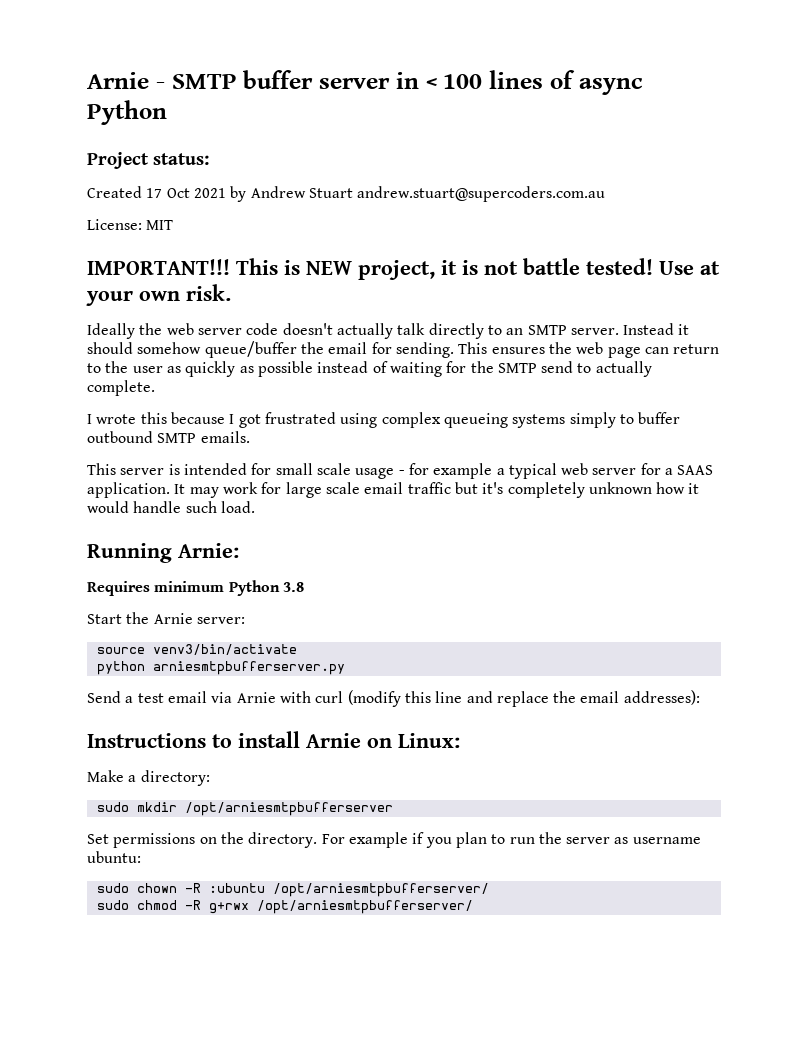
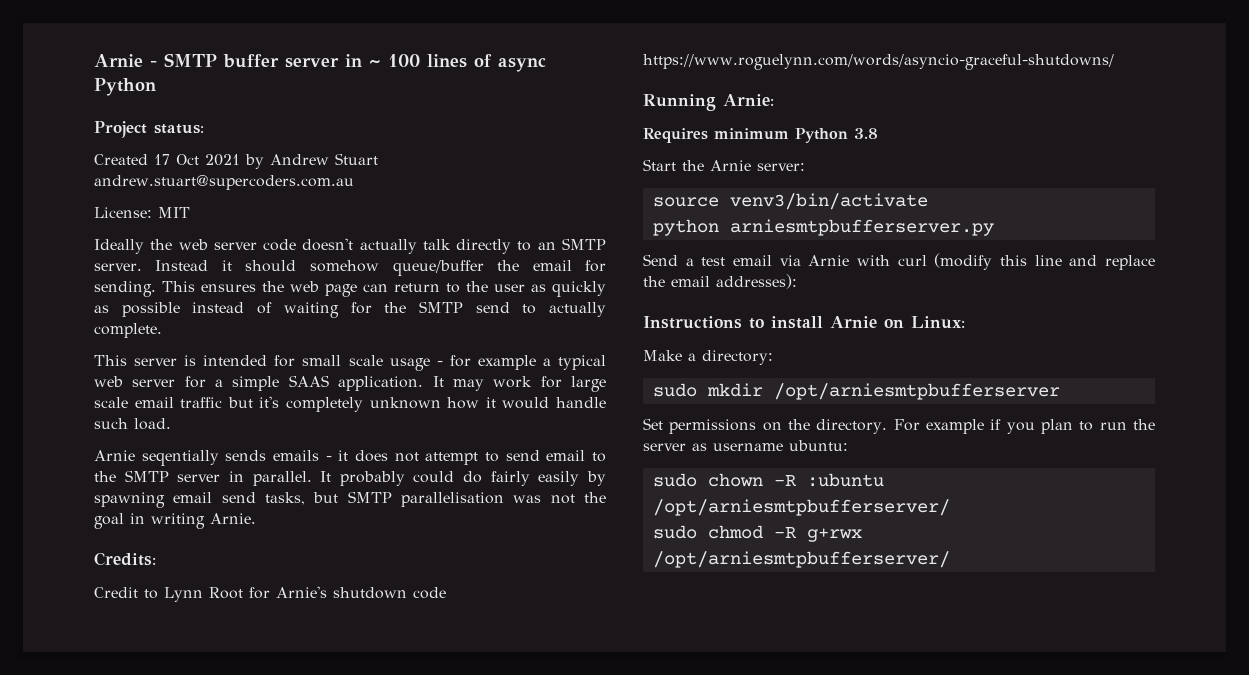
[425,78,437,89] < -> [369,60,381,67] ~
[87,258,720,280] [86,284,231,306] // IMPORTANT!!! This is NEW project, it is not battle tested! Use at your own risk. -> (190, 212) none
[87,412,681,428] [87,431,250,443] // I wrote this because I got frustrated using complex queueing systems simply to buffer outbound SMTP emails. -> (162, 330) none
(674, 471) none -> [232,376,280,391] simple
(255, 507) none -> [94,450,606,466] [94,470,606,486] [94,491,606,508] [94,513,256,529] [94,552,156,566] [94,586,446,602] [643,54,1114,70] // Arnie seqentially sends emails - it does not attempt to send email to the SMTP server in parallel. It probably could do fairly easily by spawning email send tasks, but SMTP parallelisation was not the goal in writing Arnie. // Credits: // Credit to Lynn Root for Arnie's shutdown code https://www.roguelynn.com/words/asyncio-graceful-shutdowns/

